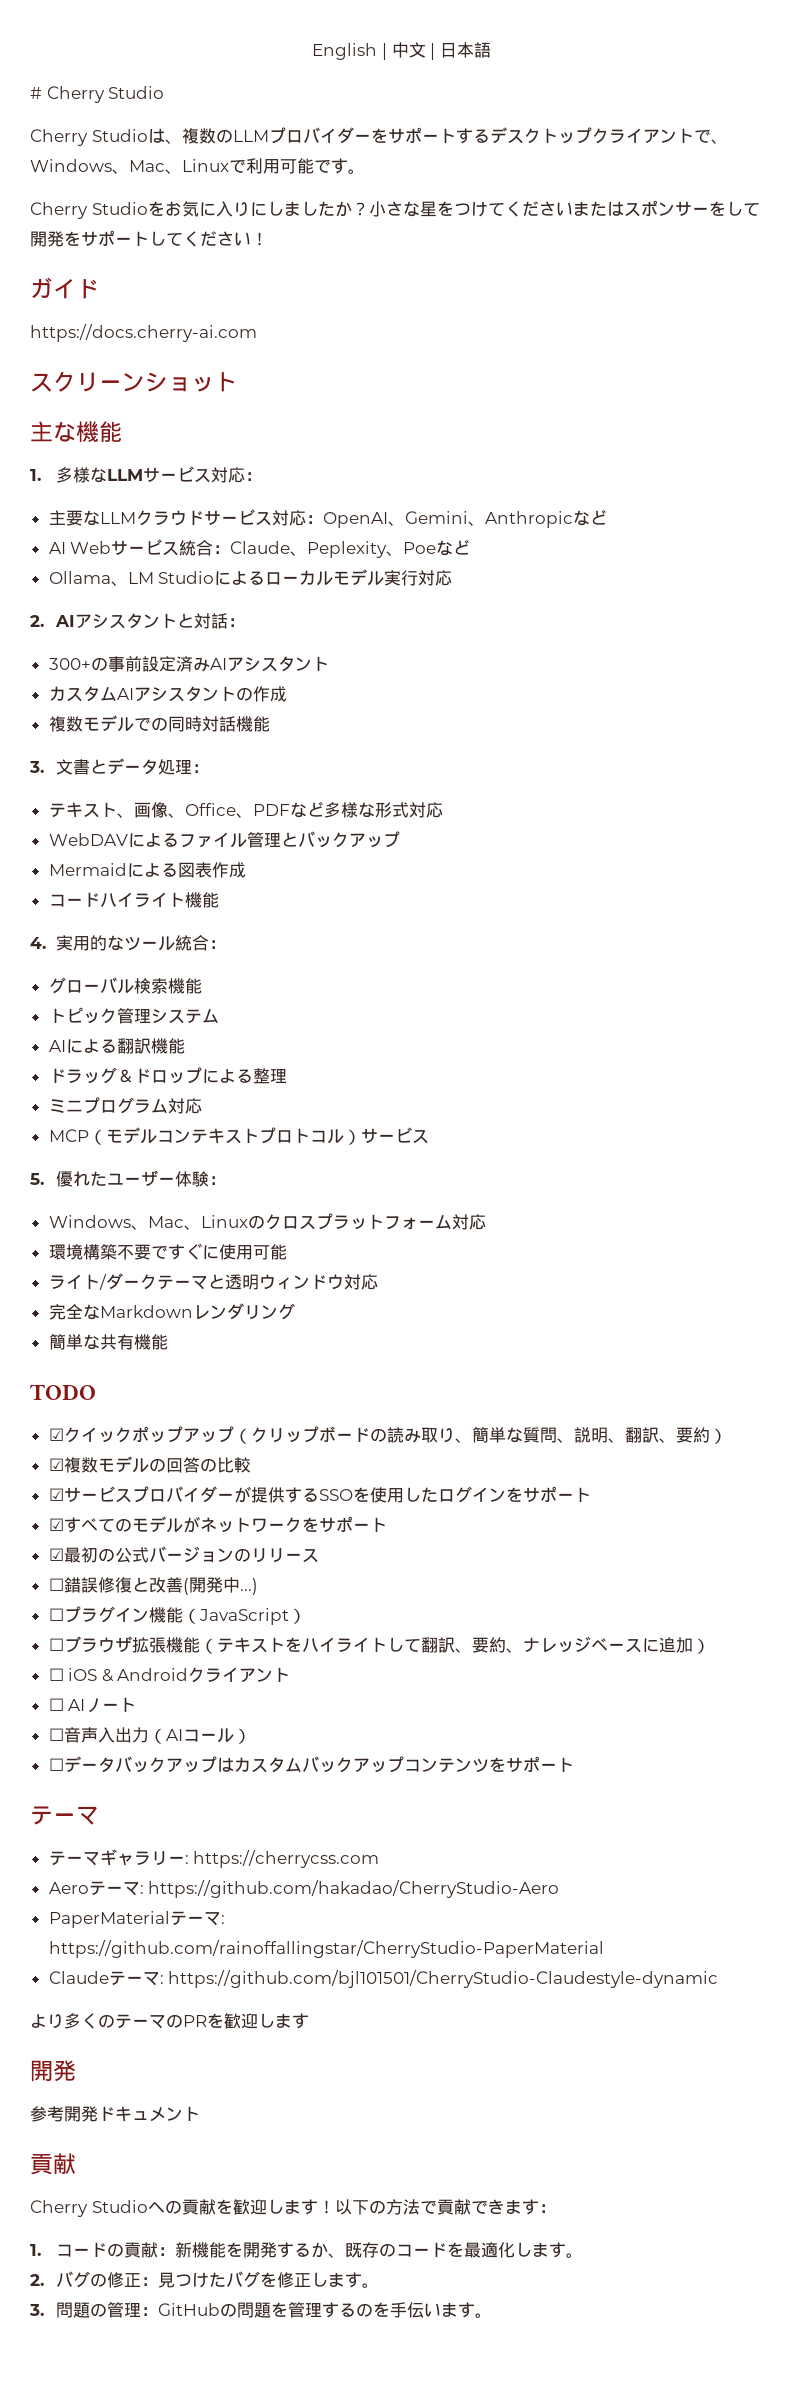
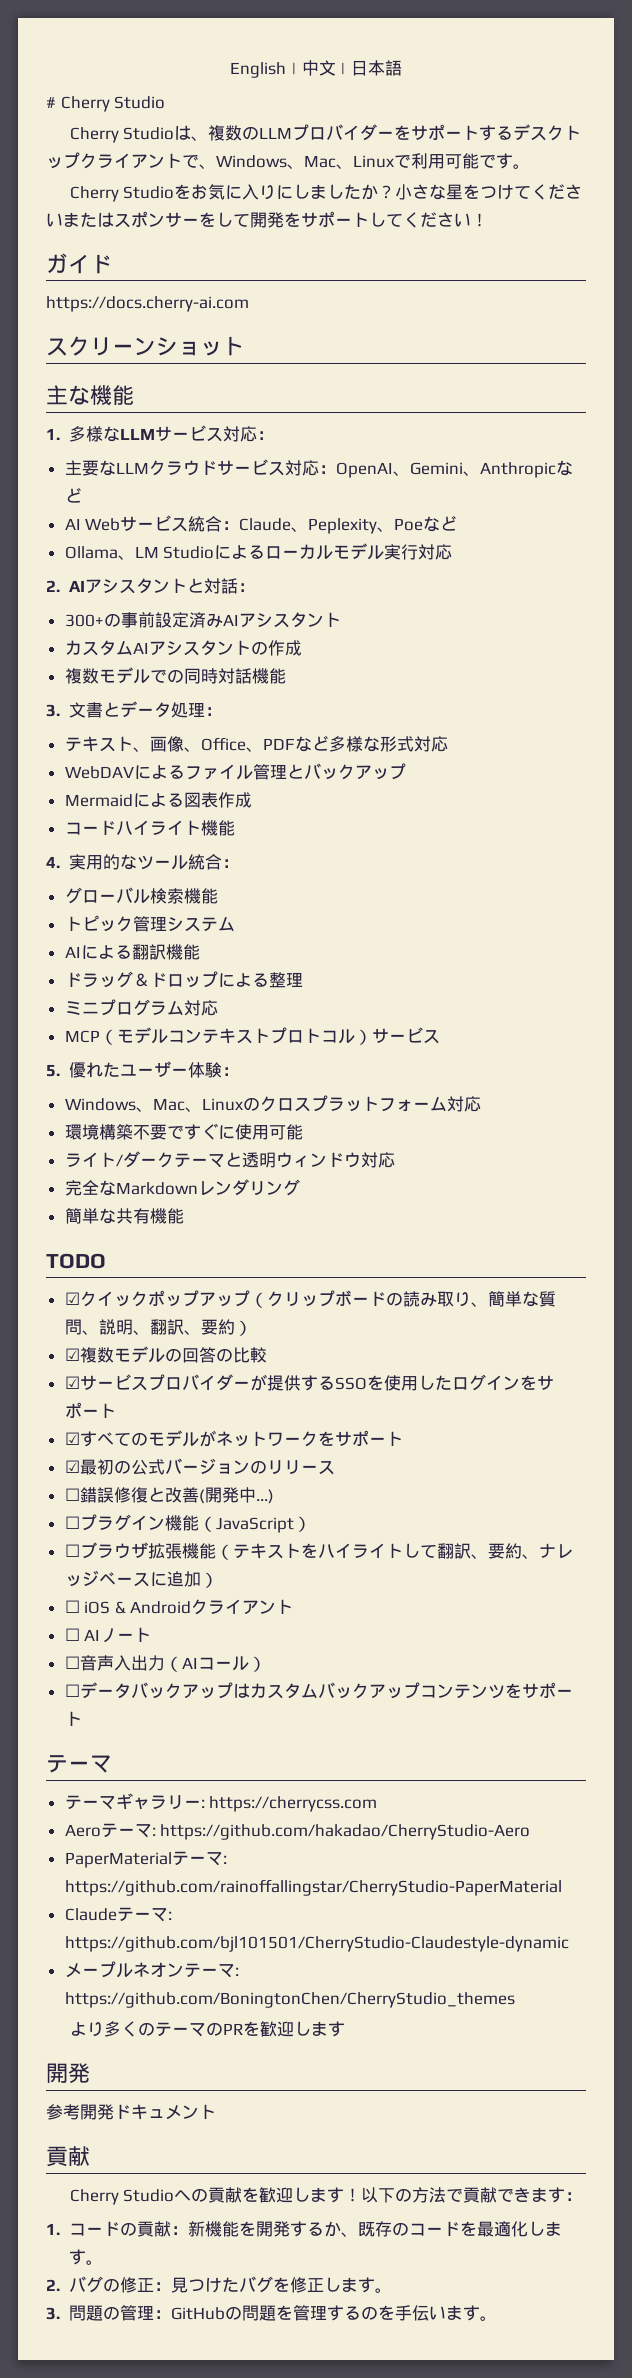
(719, 1979) none -> [64,1961,239,1978] [64,1992,515,2008] // メープルネオンテーマ: https://github.com/BoningtonChen/CherryStudio_themes

